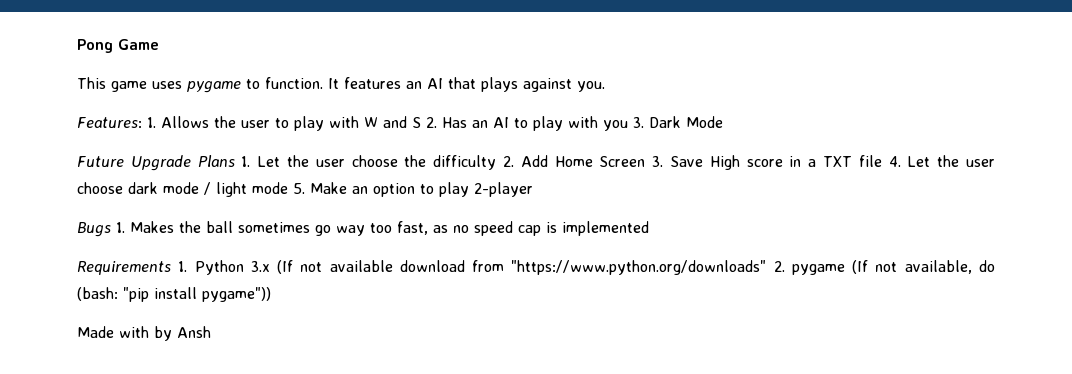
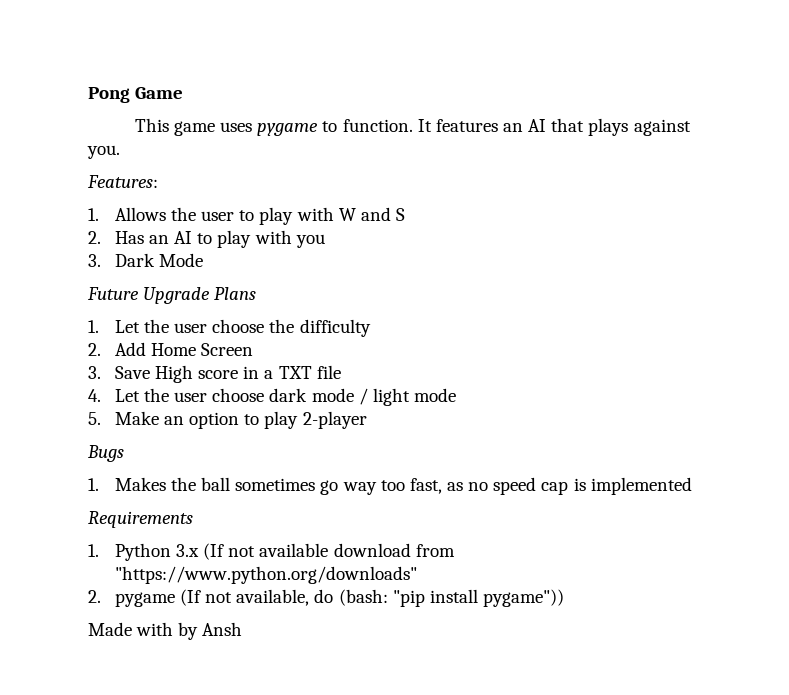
(142, 122) none -> (158, 181) //
(421, 122) none -> (405, 214) //
(628, 125) none -> (325, 241) //
(235, 161) none -> (257, 293) //
(497, 162) none -> (371, 328) //
(646, 161) none -> (254, 349) //
(882, 161) none -> (341, 372) //
(288, 188) none -> (456, 395) //
(111, 229) none -> (124, 453) //
(171, 268) none -> (193, 519) //
(767, 267) none -> (417, 575) //

